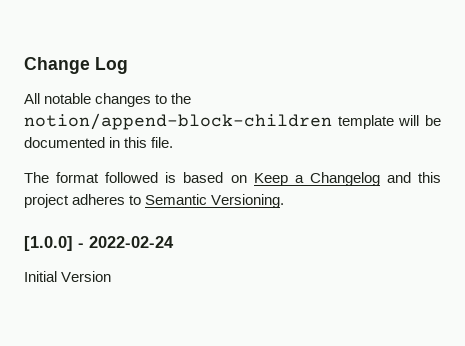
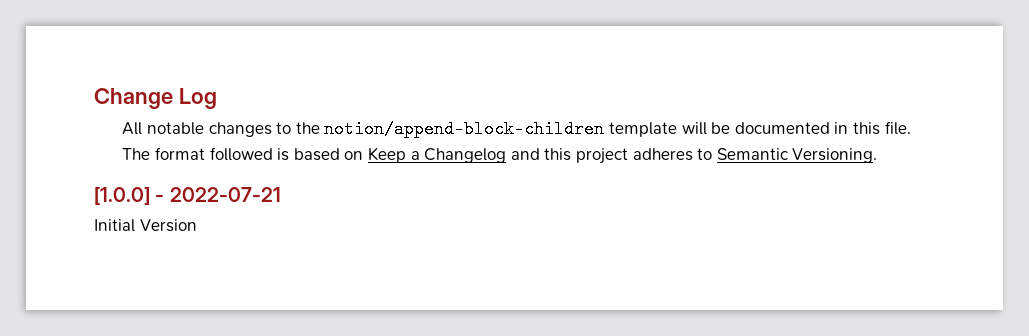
[89,236,174,248] 2022-02-24 -> [169,187,281,202] 2022-07-21

